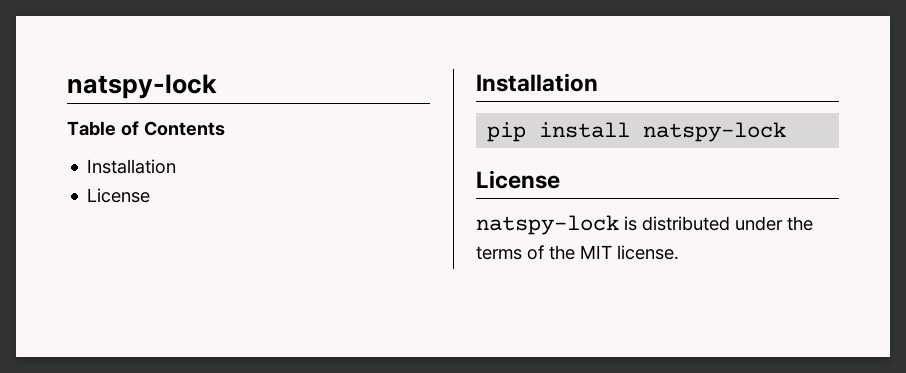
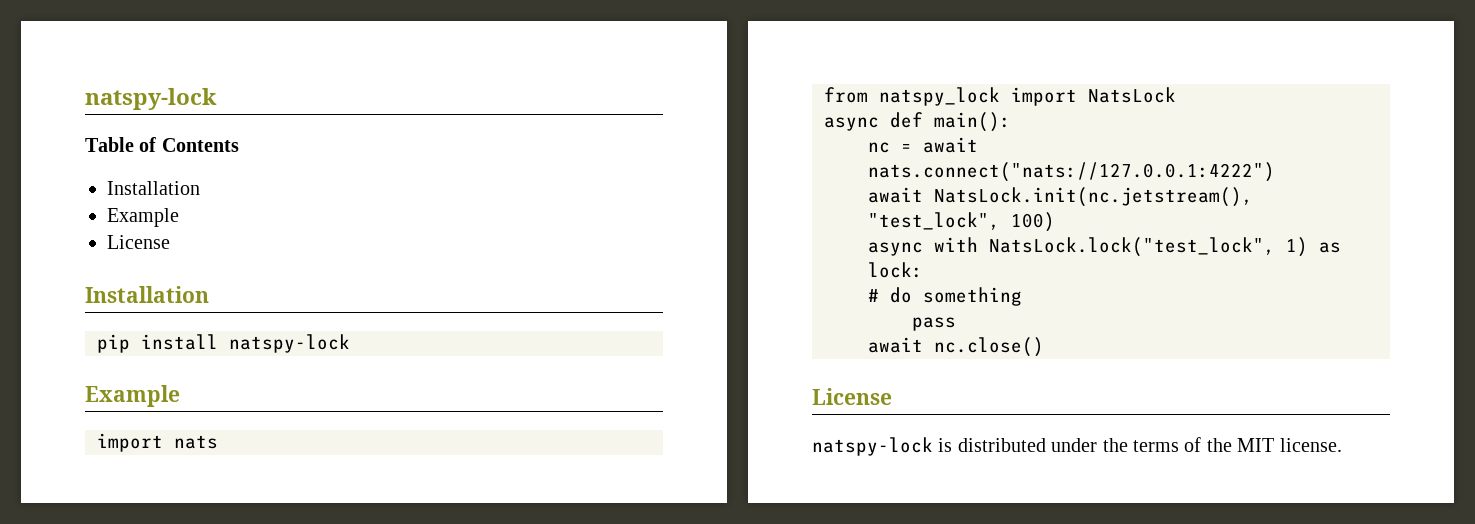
(177, 166) none -> [107,208,179,227] // Example
(787, 132) none -> [85,385,180,407] [97,433,218,452] [824,87,1176,106] [824,112,1011,132] [868,137,978,153] [868,162,1275,182] [868,187,1253,207] [868,212,1055,232] [868,237,1341,257] [868,262,923,278] [868,287,1022,306] [912,317,956,331] [868,337,1044,357] // Example // import nats // from natspy_lock import NatsLock // async def main(): // nc = await nats.connect("nats://127.0.0.1:4222") // await NatsLock.init(nc.jetstream(), "test_lock", 100) // async with NatsLock.lock("test_lock", 1) as lock: // # do something // pass // await nc.close()

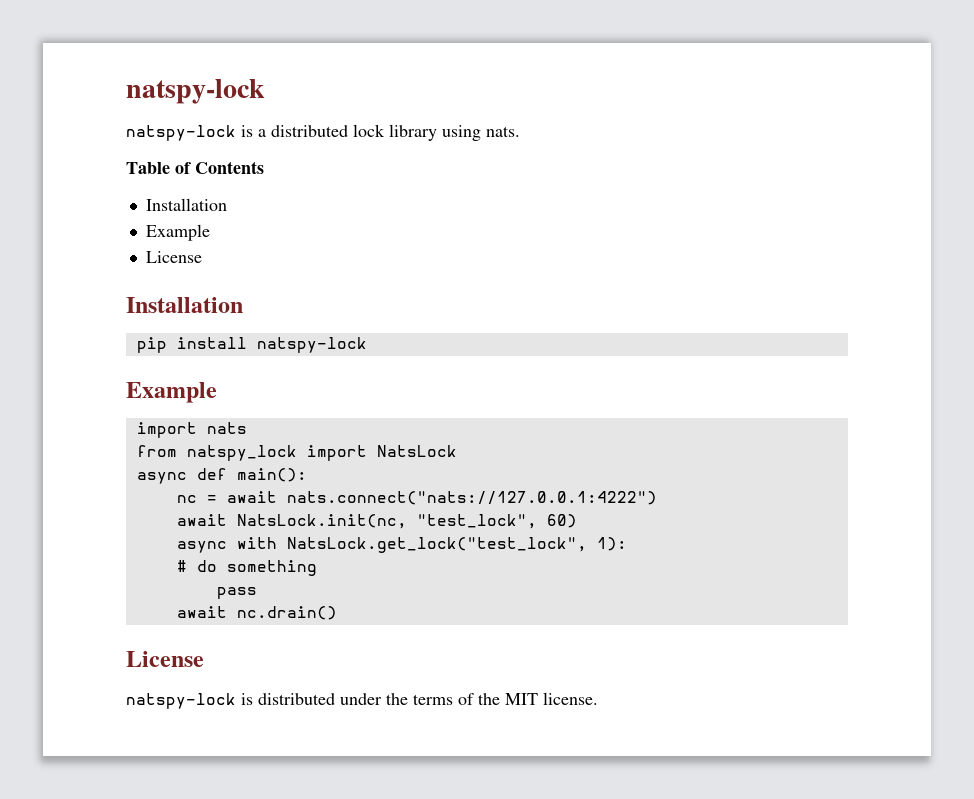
[85,88,217,110] natspy-lock -> [126,79,265,104] [126,124,520,141] natspy-lock // natspy-lock is a distributed lock library using nats.
[934,187,1253,207] [868,212,1055,232] NatsLock.init(nc.jetstream(), "test_lock", 100) -> [236,514,577,529] NatsLock.init(nc, "test_lock", 60)
[989,237,1341,257] [868,262,923,278] NatsLock.lock("test_lock", 1) as lock: -> [286,537,627,553] NatsLock.get_lock("test_lock", 1):
[934,337,1044,357] nc.close() -> [236,606,337,620] nc.drain()

